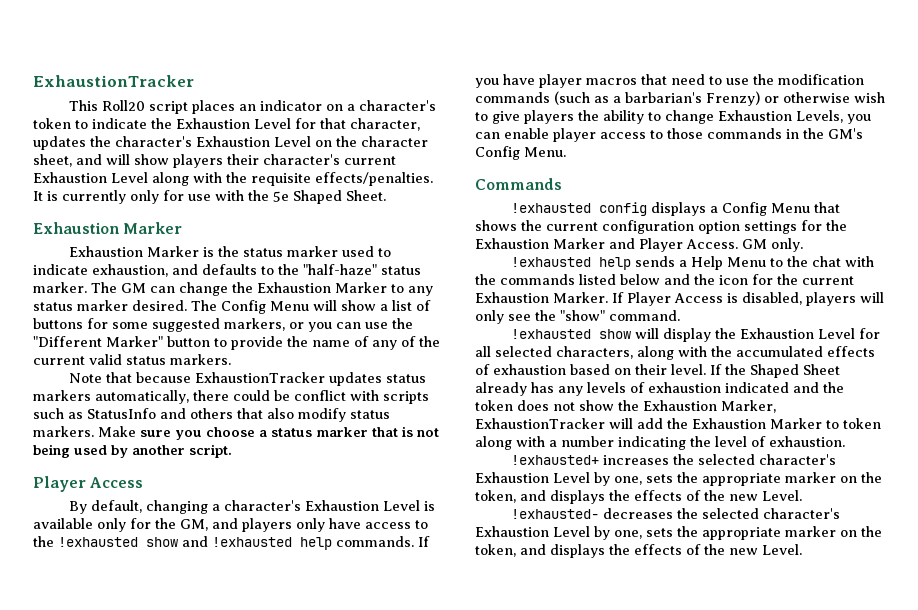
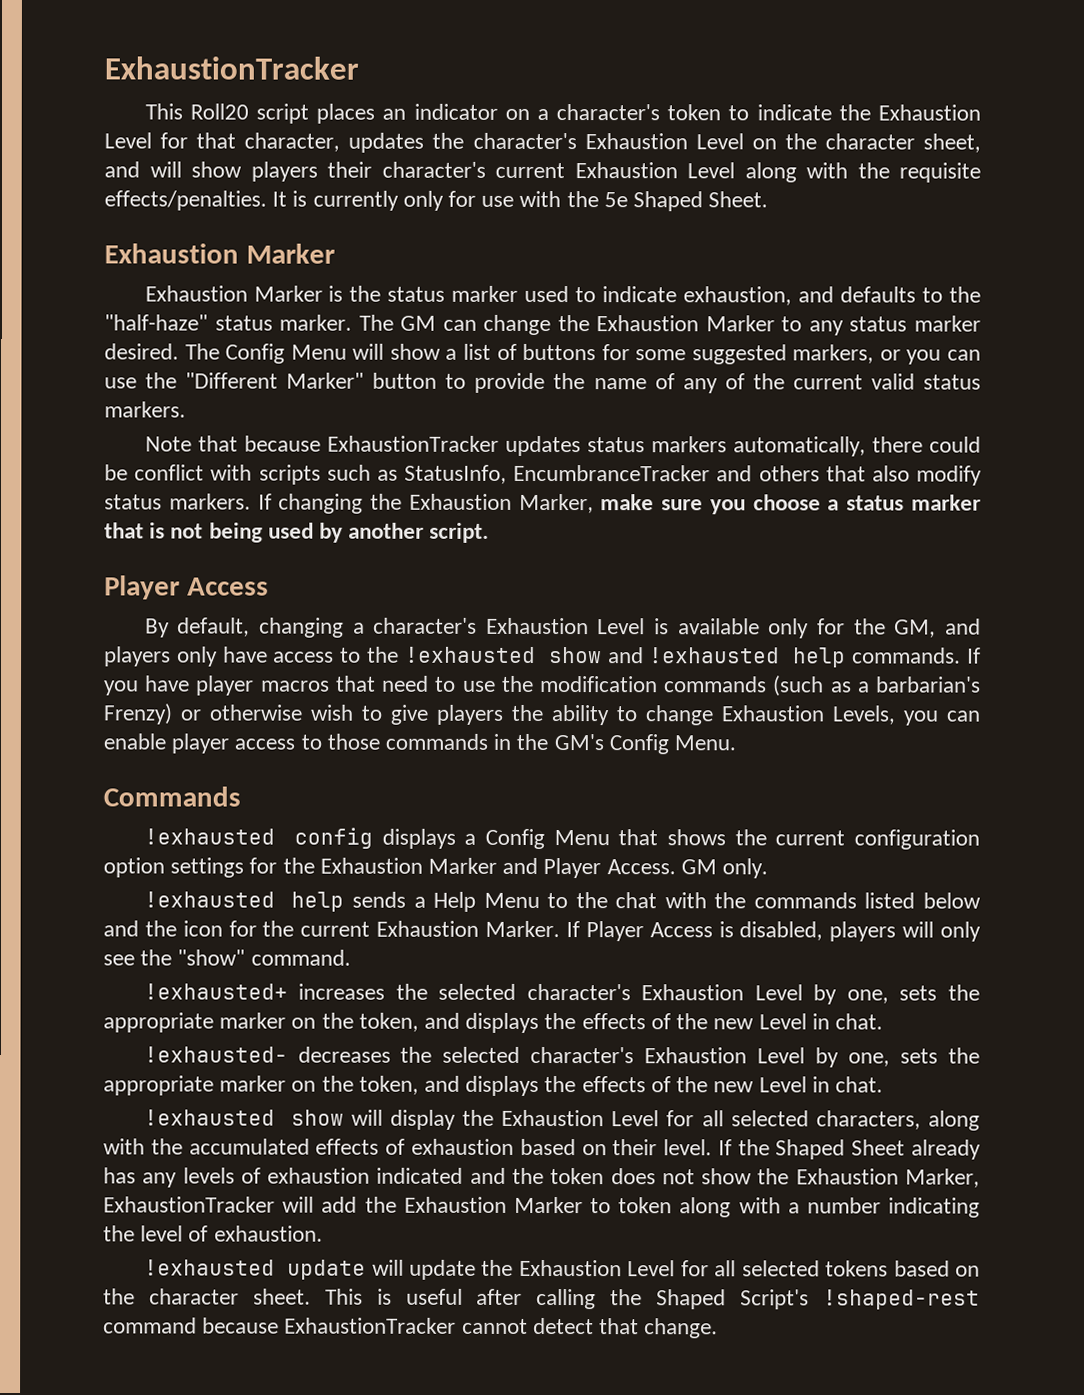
[87,408,156,419] StatusInfo -> [404,464,711,484] StatusInfo, EncumbranceTracker
[98,426,136,437] Make -> [257,493,655,514] If changing the Exhaustion Marker, make
(680, 315) none -> [143,983,980,1005] [103,1012,883,1033] [143,1046,980,1068] [103,1075,883,1096] // !exhausted+ increases the selected character's Exhaustion Level by one, sets the appropriate marker on the token, and displays the effects of the new Level in chat. // !exhausted- decreases the selected character's Exhaustion Level by one, sets the appropriate marker on the token, and displays the effects of the new Level in chat.
[511,454,837,465] [475,472,882,486] [475,490,802,504] [511,508,841,519] [475,526,882,540] [475,544,802,558] !exhausted+ increases the selected character's Exhaustion Level by one, sets the appropriate marker on the token, and displays the effects of the new Level. // !exhausted- decreases the selected character's Exhaustion Level by one, sets the appropriate marker on the token, and displays the effects of the new Level. -> [143,1259,981,1280] [103,1288,980,1310] [103,1317,719,1339] !exhausted update will update the Exhaustion Level for all selected tokens based on the character sheet. This is useful after calling the Shaped Script's !shaped-rest command because ExhaustionTracker cannot detect that change.

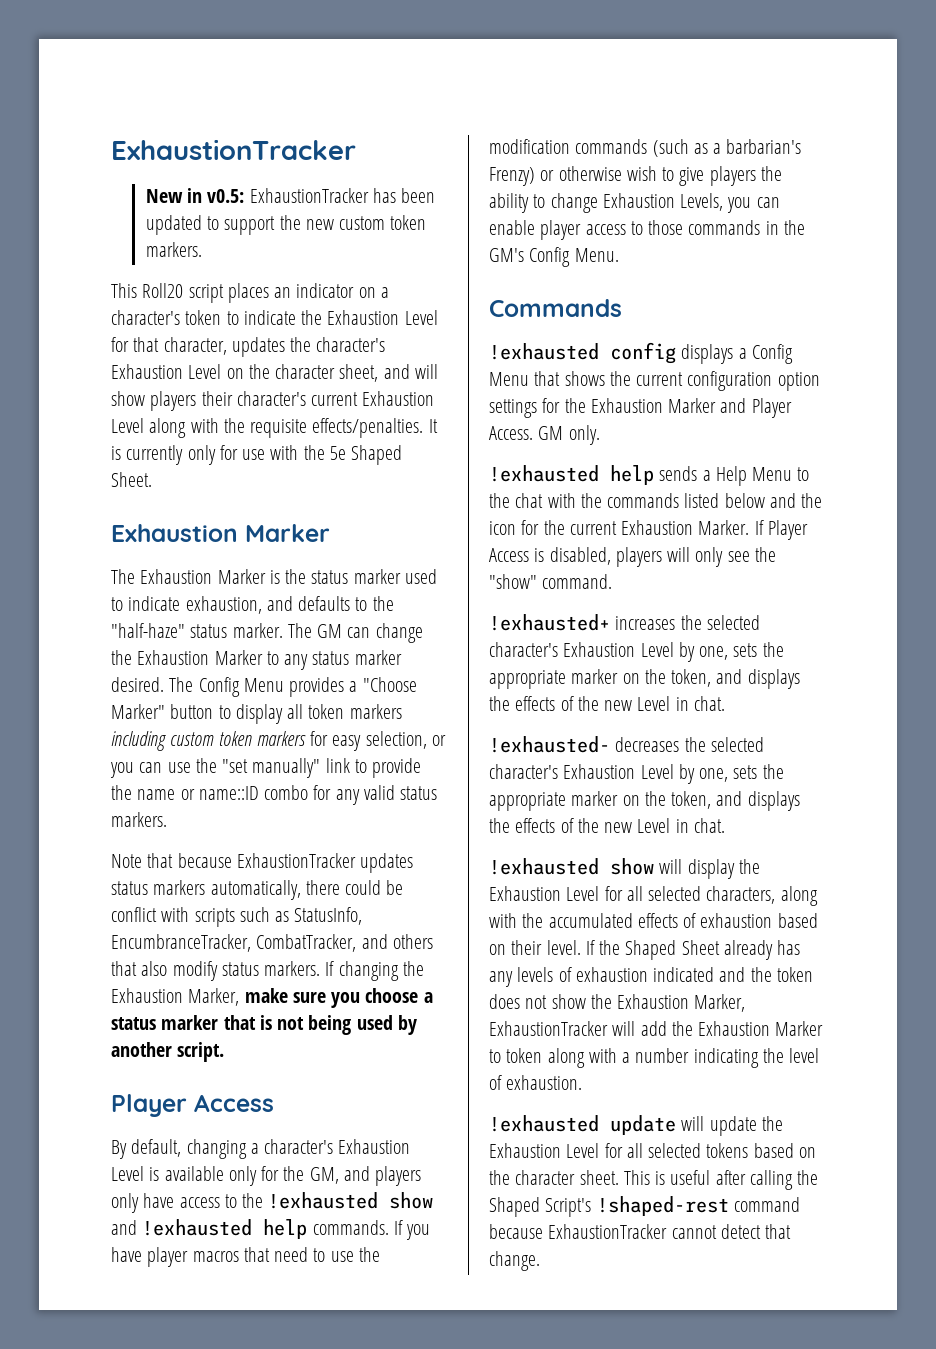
[104,56,359,80] ExhaustionTracker -> [111,139,356,160] [145,188,436,203] [145,215,427,235] [145,242,202,257] ExhaustionTracker // New in v0.5: ExhaustionTracker has been updated to support the new custom token markers.
(335, 253) none -> [111,569,135,584] The
[352,343,875,365] will show a list of buttons for some suggested markers, -> [289,677,417,697] [111,704,402,724] [111,731,427,751] provides a "Choose Marker" button to display all token markers including custom token markers for easy selection,
[185,372,438,389] "Different Marker" button -> [222,758,350,778] "set manually" link
[654,373,863,394] of any of the current -> [180,785,360,805] or name::ID combo for any
[513,464,711,482] EncumbranceTracker -> [111,934,357,952] EncumbranceTracker, CombatTracker,

